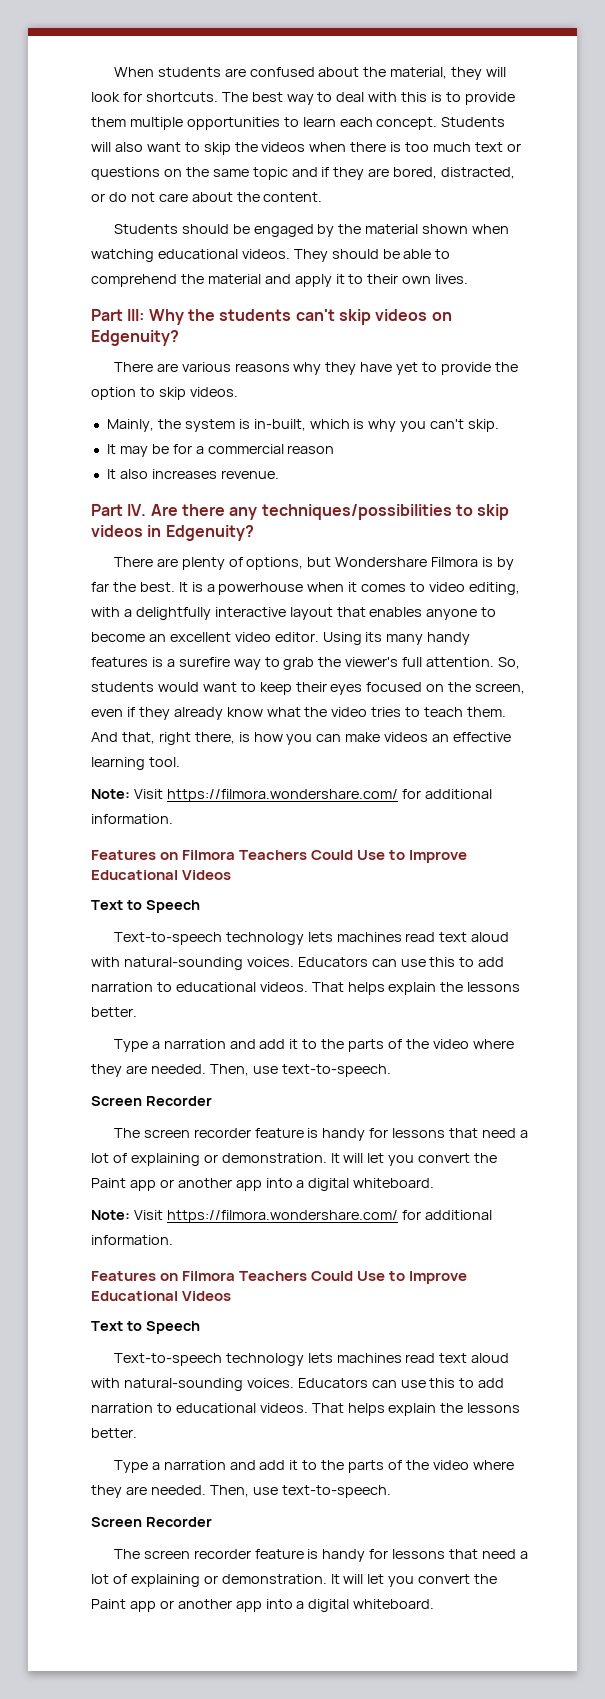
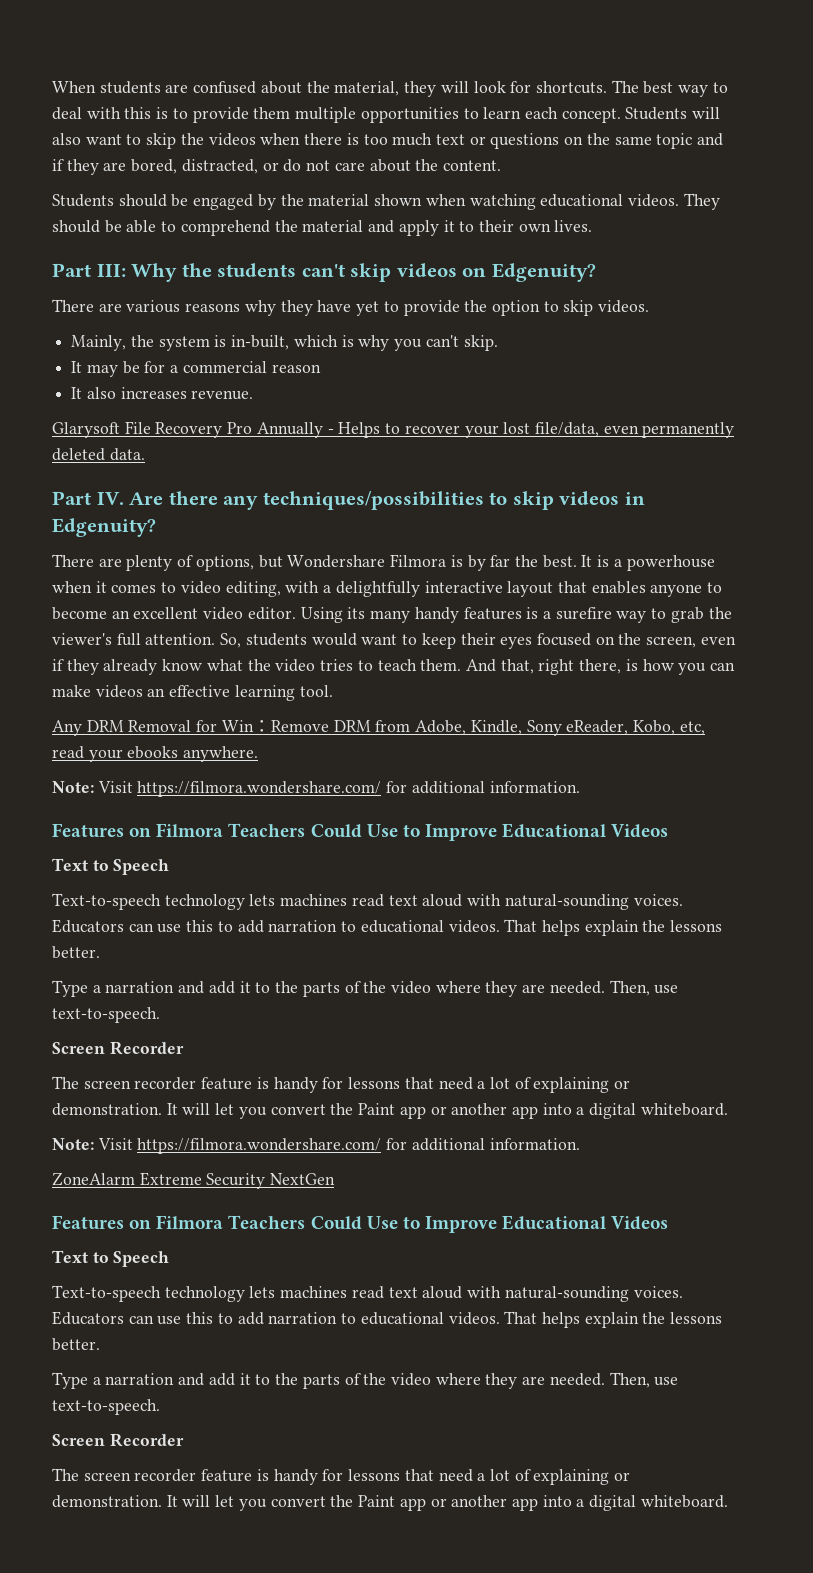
(279, 474) none -> [52,421,735,438] [52,448,145,461] // Glarysoft File Recovery Pro Annually - Helps to recover your lost file/data, even permanently deleted data.
(180, 762) none -> [52,720,705,736] [52,746,259,762] // Any DRM Removal for Win：Remove DRM from Adobe, Kindle, Sony eReader, Kobo, etc, read your ebooks anywhere.
(173, 1240) none -> [52,1172,336,1189] // ZoneAlarm Extreme Security NextGen

